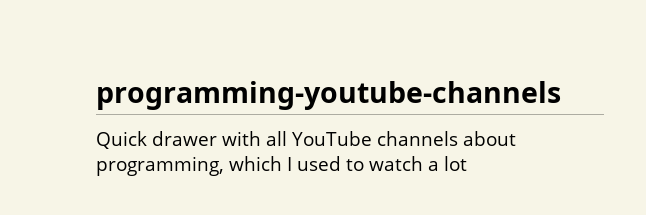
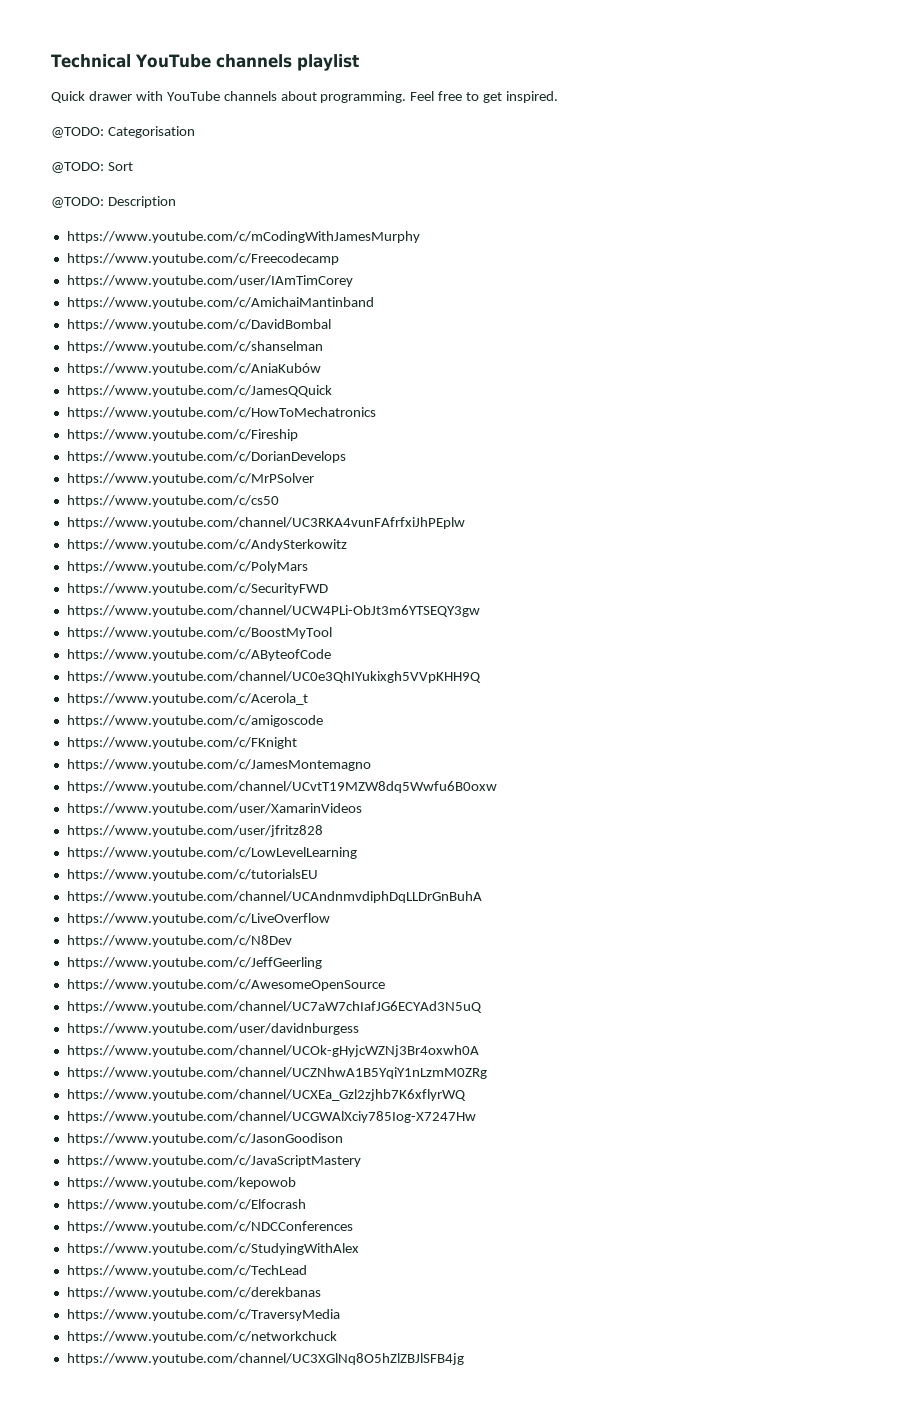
[96,81,561,110] programming-youtube-channels -> [51,54,359,71] Technical YouTube channels playlist
[266,131,287,146] all -> (163, 96) none
[96,156,467,176] programming, which I used to watch a lot -> [320,91,559,103] [51,126,195,138] [51,162,133,173] [51,196,176,208] [66,231,420,243] [66,253,339,265] [66,275,353,287] [66,297,374,309] [66,319,331,331] [66,341,323,353] [66,363,321,375] [66,385,332,397] [66,407,376,419] [66,429,298,441] [66,451,346,463] [66,473,314,485] [66,495,279,507] [66,517,465,529] [66,539,347,551] [66,561,308,573] [66,583,328,595] [66,605,480,617] [66,627,332,639] [66,649,331,661] [66,671,481,683] [66,693,308,705] [66,715,323,727] [66,737,297,749] [66,759,371,771] [66,781,497,793] [66,803,362,815] [66,825,323,837] [66,847,357,859] [66,869,318,881] [66,891,482,903] [66,913,330,925] [66,935,292,947] [66,957,322,969] [66,979,385,991] [66,1001,482,1013] [66,1023,359,1035] [66,1045,479,1057] [66,1067,487,1079] [66,1089,466,1101] [66,1111,476,1123] [66,1133,343,1145] [66,1155,361,1167] [66,1177,296,1189] [66,1199,306,1211] [66,1221,353,1233] [66,1243,359,1255] [66,1265,307,1277] [66,1287,321,1299] [66,1309,340,1321] [66,1331,337,1343] [66,1353,464,1365] programming. Feel free to get inspired. // @TODO: Categorisation // @TODO: Sort // @TODO: Description // https://www.youtube.com/c/mCodingWithJamesMurphy // https://www.youtube.com/c/Freecodecamp // https://www.youtube.com/user/IAmTimCorey // https://www.youtube.com/c/AmichaiMantinband // https://www.youtube.com/c/DavidBombal // https://www.youtube.com/c/shanselman // https://www.youtube.com/c/AniaKubów // https://www.youtube.com/c/JamesQQuick // https://www.youtube.com/c/HowToMechatronics // https://www.youtube.com/c/Fireship // https://www.youtube.com/c/DorianDevelops // https://www.youtube.com/c/MrPSolver // https://www.youtube.com/c/cs50 // https://www.youtube.com/channel/UC3RKA4vunFAfrfxiJhPEplw // https://www.youtube.com/c/AndySterkowitz // https://www.youtube.com/c/PolyMars // https://www.youtube.com/c/SecurityFWD // https://www.youtube.com/channel/UCW4PLi-ObJt3m6YTSEQY3gw // https://www.youtube.com/c/BoostMyTool // https://www.youtube.com/c/AByteofCode // https://www.youtube.com/channel/UC0e3QhIYukixgh5VVpKHH9Q // https://www.youtube.com/c/Acerola_t // https://www.youtube.com/c/amigoscode // https://www.youtube.com/c/FKnight // https://www.youtube.com/c/JamesMontemagno // https://www.youtube.com/channel/UCvtT19MZW8dq5Wwfu6B0oxw // https://www.youtube.com/user/XamarinVideos // https://www.youtube.com/user/jfritz828 // https://www.youtube.com/c/LowLevelLearning // https://www.youtube.com/c/tutorialsEU // https://www.youtube.com/channel/UCAndnmvdiphDqLLDrGnBuhA // https://www.youtube.com/c/LiveOverflow // https://www.youtube.com/c/N8Dev // https://www.youtube.com/c/JeffGeerling // https://www.youtube.com/c/AwesomeOpenSource // https://www.youtube.com/channel/UC7aW7chIafJG6ECYAd3N5uQ // https://www.youtube.com/user/davidnburgess // https://www.youtube.com/channel/UCOk-gHyjcWZNj3Br4oxwh0A // https://www.youtube.com/channel/UCZNhwA1B5YqiY1nLzmM0ZRg // https://www.youtube.com/channel/UCXEa_Gzl2zjhb7K6xflyrWQ // https://www.youtube.com/channel/UCGWAlXciy785Iog-X7247Hw // https://www.youtube.com/c/JasonGoodison // https://www.youtube.com/c/JavaScriptMastery // https://www.youtube.com/kepowob // https://www.youtube.com/c/Elfocrash // https://www.youtube.com/c/NDCConferences // https://www.youtube.com/c/StudyingWithAlex // https://www.youtube.com/c/TechLead // https://www.youtube.com/c/derekbanas // https://www.youtube.com/c/TraversyMedia // https://www.youtube.com/c/networkchuck // https://www.youtube.com/channel/UC3XGlNq8O5hZlZBJlSFB4jg

